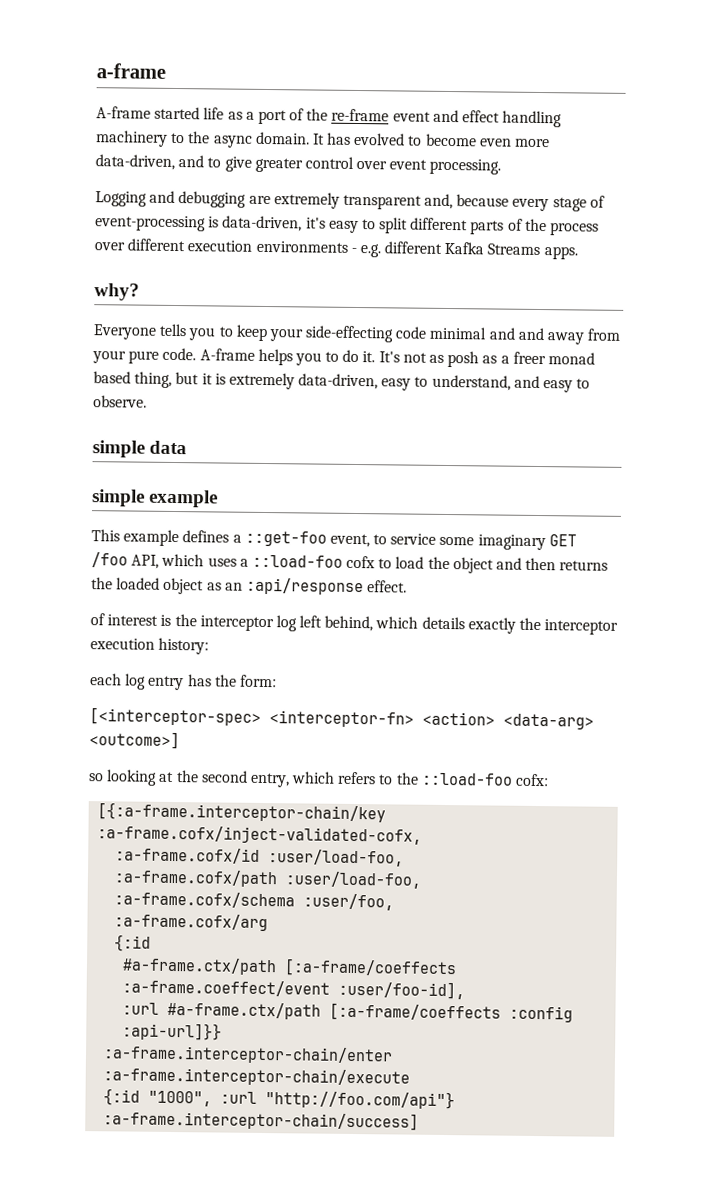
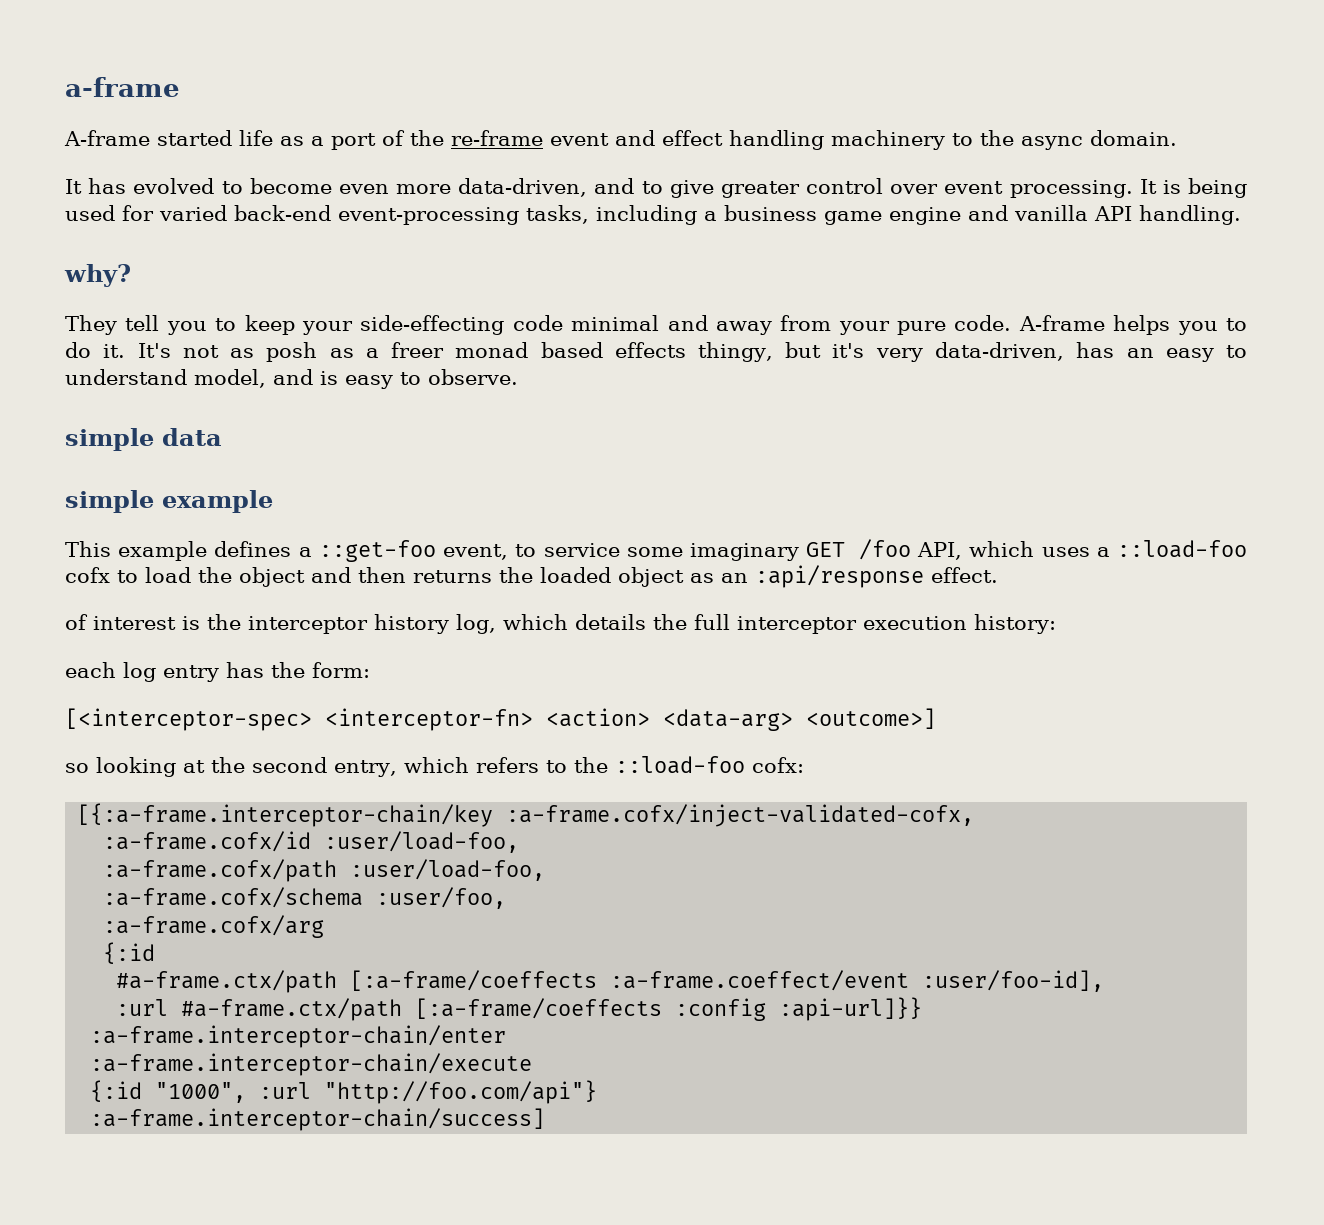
(310, 138) none -> (1177, 138) //
[95,190,605,212] [95,215,600,236] [94,238,578,260] // Logging and debugging are extremely transparent and, because every stage of event-processing is data-driven, it's easy to split different parts of the process over different execution environments - e.g. different Kafka Streams apps. -> [1139,178,1247,198] [65,205,1241,225] It is being used for varied back-end event-processing tasks, including a business game engine and vanilla API handling.
[93,323,188,340] Everyone tells -> [65,315,160,335] They tell
[517,327,545,341] and -> (708, 323) none
[134,371,540,391] thing, but it is extremely data-driven, easy to understand, and -> [614,342,1247,362] [65,369,338,388] effects thingy, but it's very data-driven, has an easy to understand model, and is
[275,615,542,634] log left behind, which details exactly the -> [374,614,730,634] history log, which details the full

